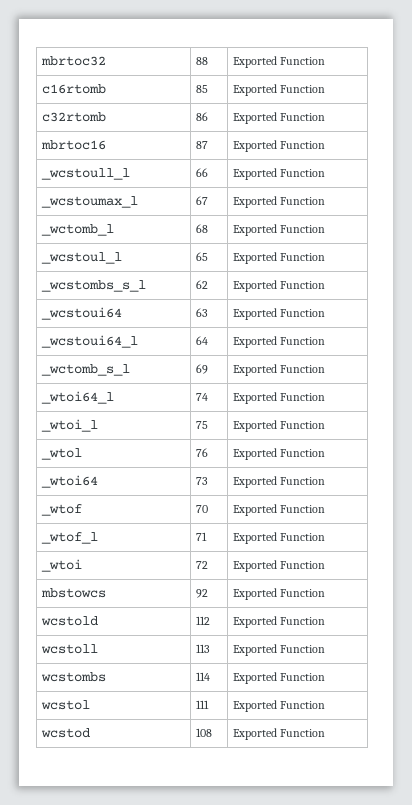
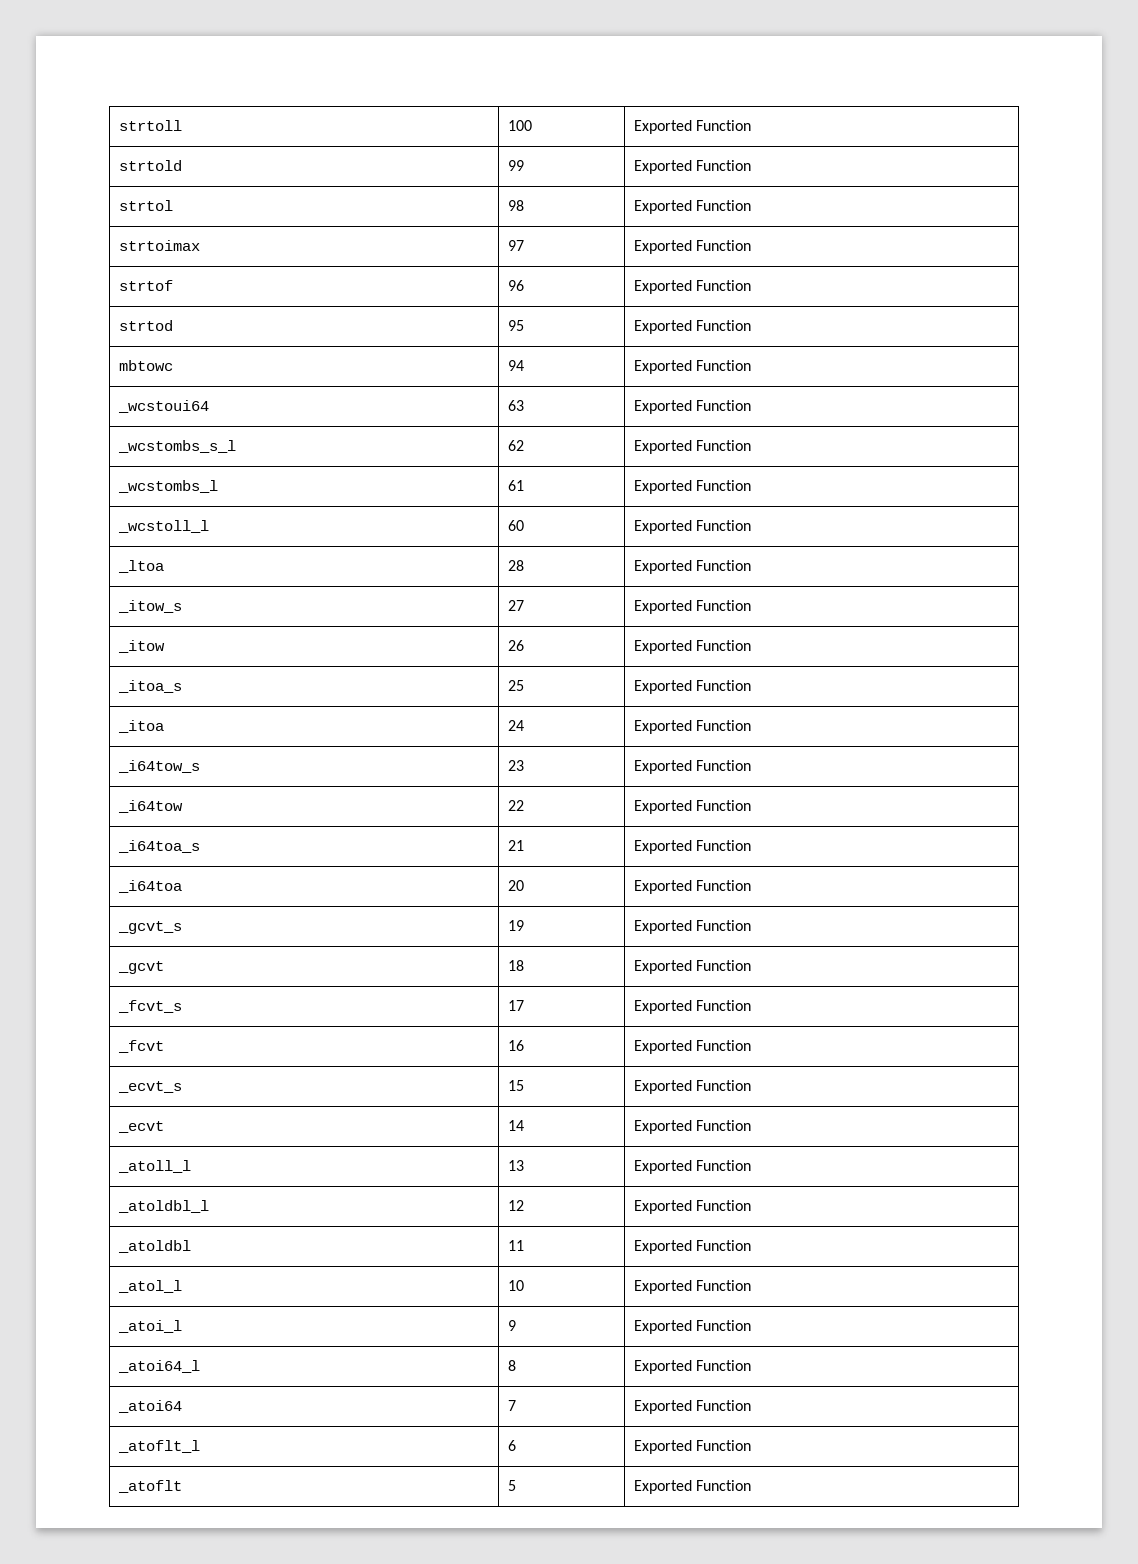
[40,56,106,66] [195,57,208,65] [232,56,325,68] [41,84,106,94] [195,85,208,93] [232,84,325,96] [41,112,106,122] [195,112,208,121] [232,112,325,124] [40,140,106,150] [195,141,208,149] [232,140,325,152] [40,168,130,180] [195,168,208,177] [232,168,325,180] [40,196,138,208] [195,196,208,205] [232,196,325,208] [40,224,114,236] [195,224,208,233] [232,224,325,236] [40,252,122,264] [195,252,208,261] mbrtoc32 | 88 | Exported Function // c16rtomb | 85 | Exported Function // c32rtomb | 86 | Exported Function // mbrtoc16 | 87 | Exported Function // _wcstoull_l | 66 | Exported Function // _wcstoumax_l | 67 | Exported Function // _wctomb_l | 68 | Exported Function // _wcstoul_l | 65 -> [118,120,182,131] [507,120,532,131] [633,120,751,134] [118,160,182,171] [507,160,524,171] [633,160,751,174] [118,200,173,211] [507,200,524,211] [633,200,751,214] [118,240,200,251] [507,240,524,251] [633,240,751,254] [118,280,173,291] [507,280,524,291] [633,280,751,294] [118,320,173,331] [507,320,524,331] [633,320,751,334] [118,360,173,371] [507,360,524,371] [633,360,751,374] [117,400,209,413] [507,400,524,411] strtoll | 100 | Exported Function // strtold | 99 | Exported Function // strtol | 98 | Exported Function // strtoimax | 97 | Exported Function // strtof | 96 | Exported Function // strtod | 95 | Exported Function // mbtowc | 94 | Exported Function // _wcstoui64 | 63
[40,307,122,320] [195,308,208,317] [232,308,325,320] [40,335,138,348] [195,336,208,345] [232,336,325,348] [40,364,130,376] [195,364,208,374] [232,364,325,376] [40,391,114,404] [195,393,208,401] [232,392,325,404] [40,419,98,432] [195,421,208,429] [232,420,325,432] [40,448,82,460] [195,448,208,457] [232,448,325,460] [40,475,98,488] [195,477,208,485] [232,476,325,488] [40,504,82,516] [195,505,208,513] [232,504,325,516] [40,532,98,544] [195,532,207,541] [232,532,325,544] [40,559,82,572] [195,561,208,569] [232,560,325,572] [40,588,106,598] [195,589,208,598] [232,588,325,600] [40,616,98,626] [195,616,210,625] [232,616,325,628] [40,644,98,654] [195,644,210,653] [232,644,325,656] [40,672,106,682] [195,672,210,681] [232,672,325,684] [40,700,90,710] [195,700,209,709] [232,700,325,712] [40,728,90,738] [195,728,212,737] [232,728,325,740] _wcstoui64 | 63 | Exported Function // _wcstoui64_l | 64 | Exported Function // _wctomb_s_l | 69 | Exported Function // _wtoi64_l | 74 | Exported Function // _wtoi_l | 75 | Exported Function // _wtol | 76 | Exported Function // _wtoi64 | 73 | Exported Function // _wtof | 70 | Exported Function // _wtof_l | 71 | Exported Function // _wtoi | 72 | Exported Function // mbstowcs | 92 | Exported Function // wcstold | 112 | Exported Function // wcstoll | 113 | Exported Function // wcstombs | 114 | Exported Function // wcstol | 111 | Exported Function // wcstod | 108 | Exported Function -> [117,480,218,493] [507,480,524,491] [633,480,751,494] [117,520,209,533] [507,520,524,531] [633,520,751,534] [117,560,164,573] [507,560,524,571] [633,560,751,574] [117,600,182,613] [507,600,524,611] [633,600,751,614] [117,640,165,653] [507,640,524,651] [633,640,751,654] [117,680,182,693] [507,680,524,691] [633,680,751,694] [117,720,164,733] [507,720,524,731] [633,720,751,734] [117,760,200,773] [507,760,524,771] [633,760,751,774] [117,800,183,813] [507,800,524,811] [633,800,751,814] [117,840,200,853] [507,840,524,851] [633,840,751,854] [117,880,182,893] [507,880,524,891] [633,880,751,894] [117,921,182,934] [507,920,524,931] [633,920,751,934] [117,961,164,974] [507,960,524,971] [633,960,751,974] [117,1000,182,1013] [507,1000,524,1011] [633,1000,751,1014] [117,1040,164,1053] [507,1040,524,1051] [633,1040,751,1054] [117,1081,182,1093] [507,1080,524,1091] [633,1080,751,1094] [117,1121,164,1133] [507,1120,524,1131] [633,1120,751,1134] [117,1160,191,1173] [507,1160,524,1171] [633,1160,751,1174] [117,1200,209,1213] [507,1200,524,1211] [633,1200,751,1214] [117,1240,191,1253] [507,1240,524,1251] [633,1240,751,1254] [117,1280,182,1293] [507,1280,524,1291] [633,1280,751,1294] [117,1320,182,1333] [507,1320,516,1331] [633,1320,751,1334] [117,1360,200,1373] [507,1360,516,1371] [633,1360,751,1374] [117,1400,182,1413] [507,1400,516,1411] [633,1400,751,1414] [117,1440,200,1453] [507,1440,516,1451] [633,1440,751,1454] [117,1480,182,1493] [507,1480,516,1491] [633,1480,751,1494] _wcstombs_l | 61 | Exported Function // _wcstoll_l | 60 | Exported Function // _ltoa | 28 | Exported Function // _itow_s | 27 | Exported Function // _itow | 26 | Exported Function // _itoa_s | 25 | Exported Function // _itoa | 24 | Exported Function // _i64tow_s | 23 | Exported Function // _i64tow | 22 | Exported Function // _i64toa_s | 21 | Exported Function // _i64toa | 20 | Exported Function // _gcvt_s | 19 | Exported Function // _gcvt | 18 | Exported Function // _fcvt_s | 17 | Exported Function // _fcvt | 16 | Exported Function // _ecvt_s | 15 | Exported Function // _ecvt | 14 | Exported Function // _atoll_l | 13 | Exported Function // _atoldbl_l | 12 | Exported Function // _atoldbl | 11 | Exported Function // _atol_l | 10 | Exported Function // _atoi_l | 9 | Exported Function // _atoi64_l | 8 | Exported Function // _atoi64 | 7 | Exported Function // _atoflt_l | 6 | Exported Function // _atoflt | 5 | Exported Function

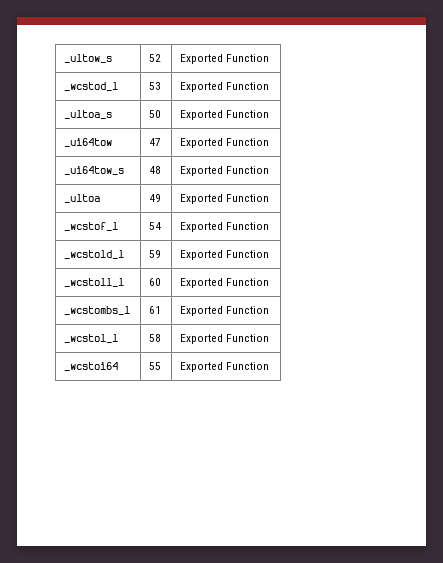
[118,120,182,131] [507,120,532,131] [633,120,751,134] [118,160,182,171] [507,160,524,171] [633,160,751,174] [118,200,173,211] [507,200,524,211] [633,200,751,214] [118,240,200,251] [507,240,524,251] [633,240,751,254] [118,280,173,291] [507,280,524,291] [633,280,751,294] [118,320,173,331] [507,320,524,331] [633,320,751,334] [118,360,173,371] [507,360,524,371] [633,360,751,374] [117,400,209,413] [507,400,524,411] [633,400,751,414] [117,440,236,453] [507,440,524,451] strtoll | 100 | Exported Function // strtold | 99 | Exported Function // strtol | 98 | Exported Function // strtoimax | 97 | Exported Function // strtof | 96 | Exported Function // strtod | 95 | Exported Function // mbtowc | 94 | Exported Function // _wcstoui64 | 63 | Exported Function // _wcstombs_s_l | 62 -> [64,54,113,63] [149,54,162,62] [180,54,270,64] [64,82,119,91] [149,82,162,90] [180,82,270,92] [64,110,113,119] [149,110,162,118] [180,110,270,120] [64,138,113,147] [149,138,162,146] [180,138,270,148] [64,166,125,175] [149,166,162,174] [180,166,270,176] [64,194,101,203] [149,194,162,202] [180,194,270,204] [64,222,119,231] [149,222,162,230] [180,222,270,232] [64,250,125,259] [149,250,162,258] [180,250,270,260] [64,278,125,287] [149,278,162,286] _ultow_s | 52 | Exported Function // _wcstod_l | 53 | Exported Function // _ultoa_s | 50 | Exported Function // _ui64tow | 47 | Exported Function // _ui64tow_s | 48 | Exported Function // _ultoa | 49 | Exported Function // _wcstof_l | 54 | Exported Function // _wcstold_l | 59 | Exported Function // _wcstoll_l | 60
[117,520,209,533] [507,520,524,531] [633,520,751,534] [117,560,164,573] [507,560,524,571] [633,560,751,574] [117,600,182,613] [507,600,524,611] [633,600,751,614] [117,640,165,653] [507,640,524,651] [633,640,751,654] [117,680,182,693] [507,680,524,691] [633,680,751,694] [117,720,164,733] [507,720,524,731] [633,720,751,734] [117,760,200,773] [507,760,524,771] [633,760,751,774] [117,800,183,813] [507,800,524,811] [633,800,751,814] [117,840,200,853] [507,840,524,851] [633,840,751,854] [117,880,182,893] [507,880,524,891] [633,880,751,894] [117,921,182,934] [507,920,524,931] [633,920,751,934] [117,961,164,974] [507,960,524,971] [633,960,751,974] [117,1000,182,1013] [507,1000,524,1011] [633,1000,751,1014] [117,1040,164,1053] [507,1040,524,1051] [633,1040,751,1054] [117,1081,182,1093] [507,1080,524,1091] [633,1080,751,1094] [117,1121,164,1133] [507,1120,524,1131] [633,1120,751,1134] [117,1160,191,1173] [507,1160,524,1171] [633,1160,751,1174] [117,1200,209,1213] [507,1200,524,1211] [633,1200,751,1214] [117,1240,191,1253] [507,1240,524,1251] [633,1240,751,1254] [117,1280,182,1293] [507,1280,524,1291] [633,1280,751,1294] [117,1320,182,1333] [507,1320,516,1331] [633,1320,751,1334] [117,1360,200,1373] [507,1360,516,1371] [633,1360,751,1374] [117,1400,182,1413] [507,1400,516,1411] [633,1400,751,1414] [117,1440,200,1453] [507,1440,516,1451] [633,1440,751,1454] [117,1480,182,1493] [507,1480,516,1491] [633,1480,751,1494] _wcstoll_l | 60 | Exported Function // _ltoa | 28 | Exported Function // _itow_s | 27 | Exported Function // _itow | 26 | Exported Function // _itoa_s | 25 | Exported Function // _itoa | 24 | Exported Function // _i64tow_s | 23 | Exported Function // _i64tow | 22 | Exported Function // _i64toa_s | 21 | Exported Function // _i64toa | 20 | Exported Function // _gcvt_s | 19 | Exported Function // _gcvt | 18 | Exported Function // _fcvt_s | 17 | Exported Function // _fcvt | 16 | Exported Function // _ecvt_s | 15 | Exported Function // _ecvt | 14 | Exported Function // _atoll_l | 13 | Exported Function // _atoldbl_l | 12 | Exported Function // _atoldbl | 11 | Exported Function // _atol_l | 10 | Exported Function // _atoi_l | 9 | Exported Function // _atoi64_l | 8 | Exported Function // _atoi64 | 7 | Exported Function // _atoflt_l | 6 | Exported Function // _atoflt | 5 | Exported Function -> [64,334,119,343] [149,334,162,342] [180,334,270,344] [64,362,119,371] [149,362,162,370] [180,362,270,372] _wcstol_l | 58 | Exported Function // _wcstoi64 | 55 | Exported Function

